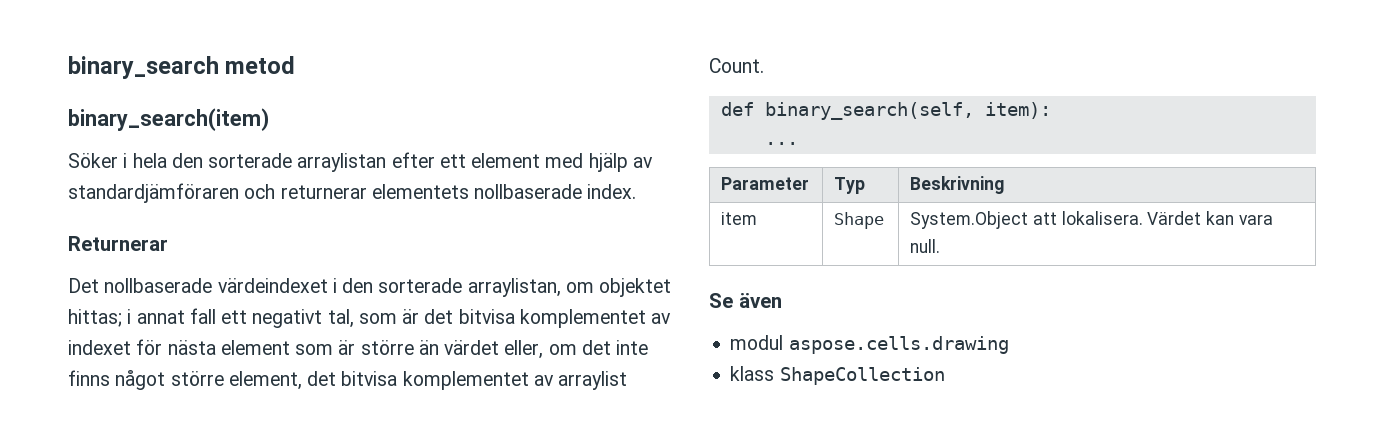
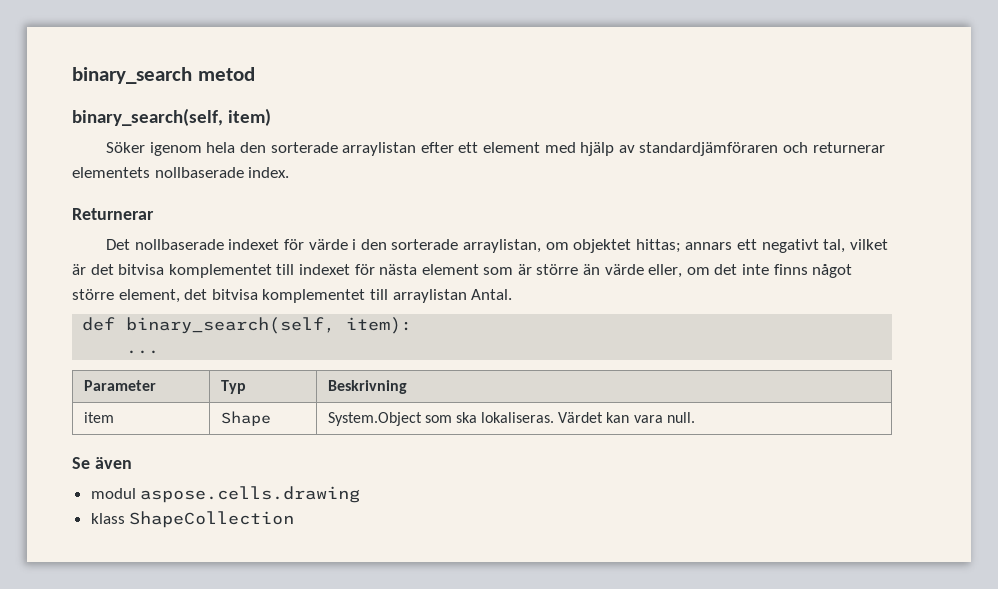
[68,108,269,131] binary_search(item) -> [72,108,271,126] binary_search(self, item)
[123,153,128,168] i -> [149,142,202,156] igenom
[217,278,328,293] värdeindexet -> [228,239,348,250] indexet för värde
[127,308,216,324] i annat fall -> [685,242,733,250] annars
[358,313,397,324] som -> [849,239,888,250] vilket
[651,313,672,324] av -> [276,264,295,275] till
[444,340,500,355] värdet -> [604,264,644,275] värde
[533,371,628,390] [709,58,764,73] av arraylist Count. -> [369,289,513,303] till arraylistan Antal.
[1033,211,1143,225] att lokalisera. -> [424,412,555,423] som ska lokaliseras.

